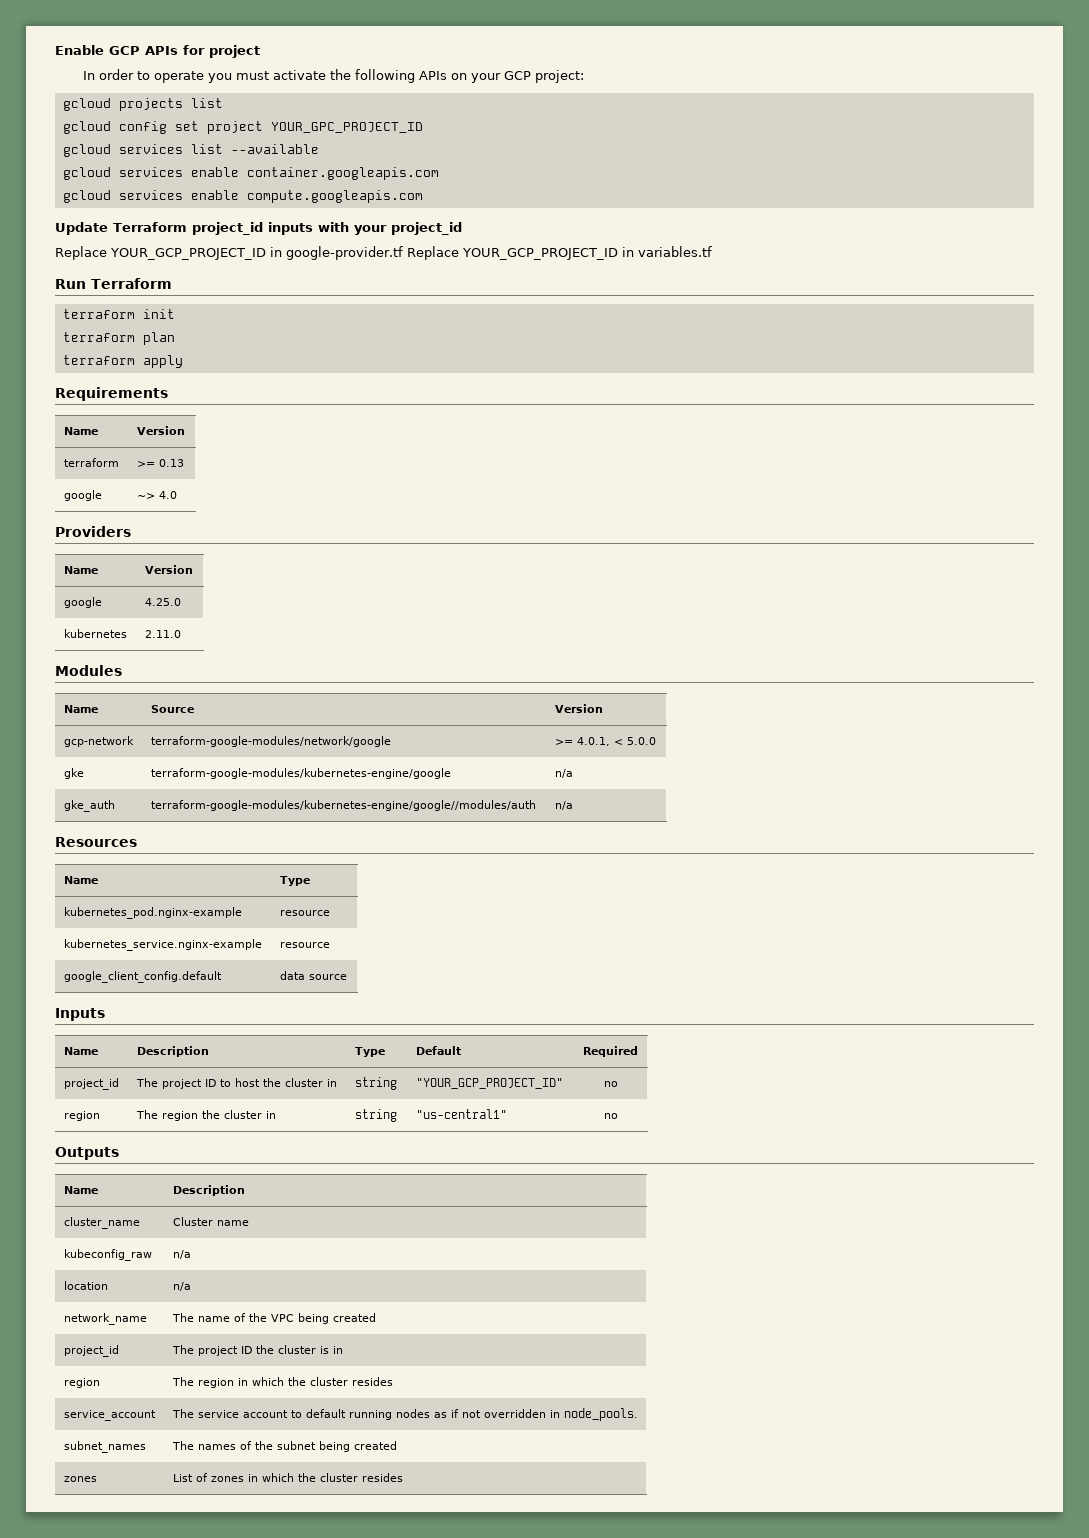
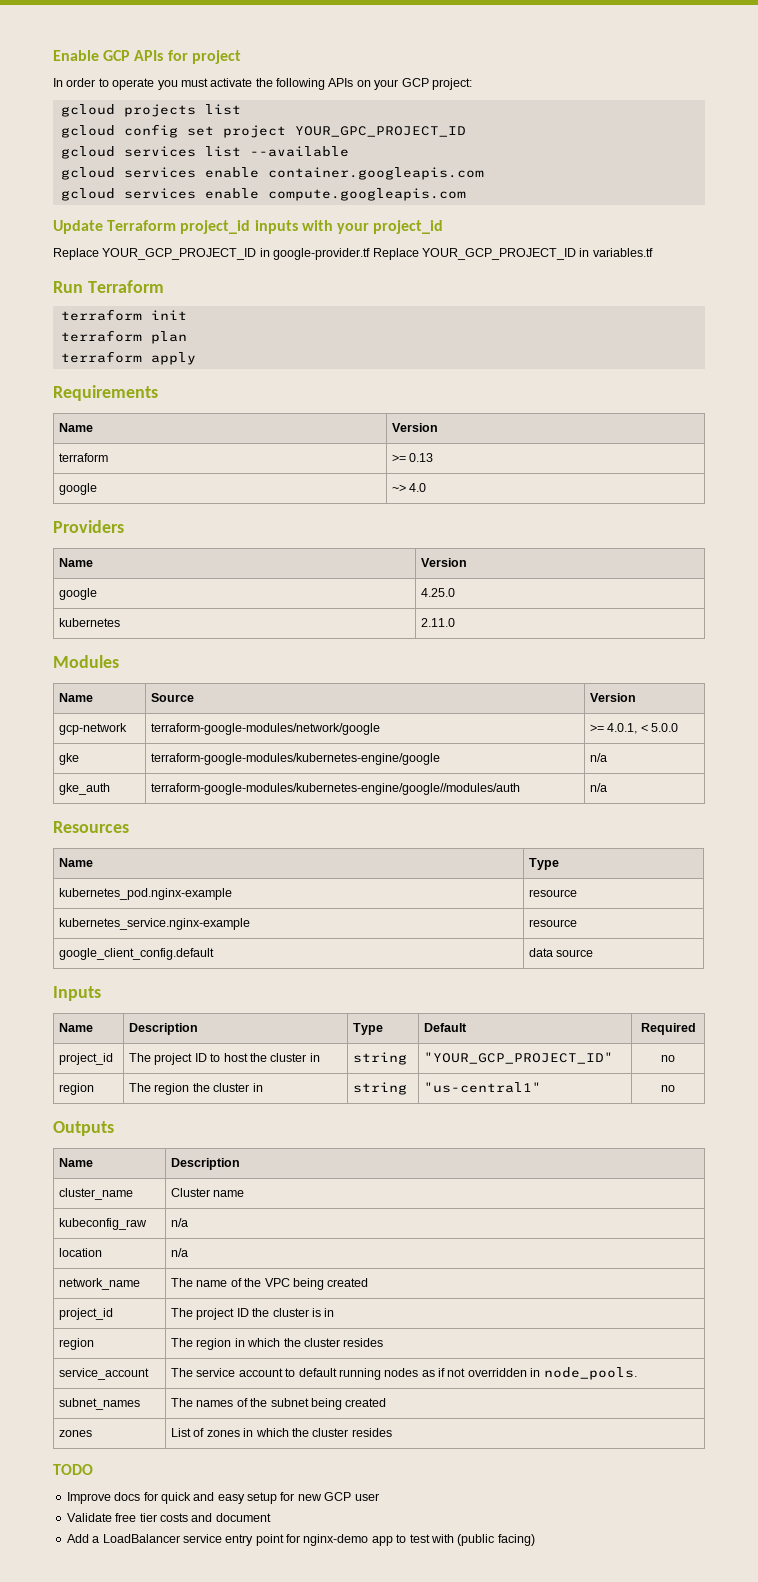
(403, 1477) none -> [53,1464,93,1475] [66,1492,379,1504] [66,1513,271,1522] [66,1534,535,1546] // TODO // Improve docs for quick and easy setup for new GCP user // Validate free tier costs and document // Add a LoadBalancer service entry point for nginx-demo app to test with (public facing)

